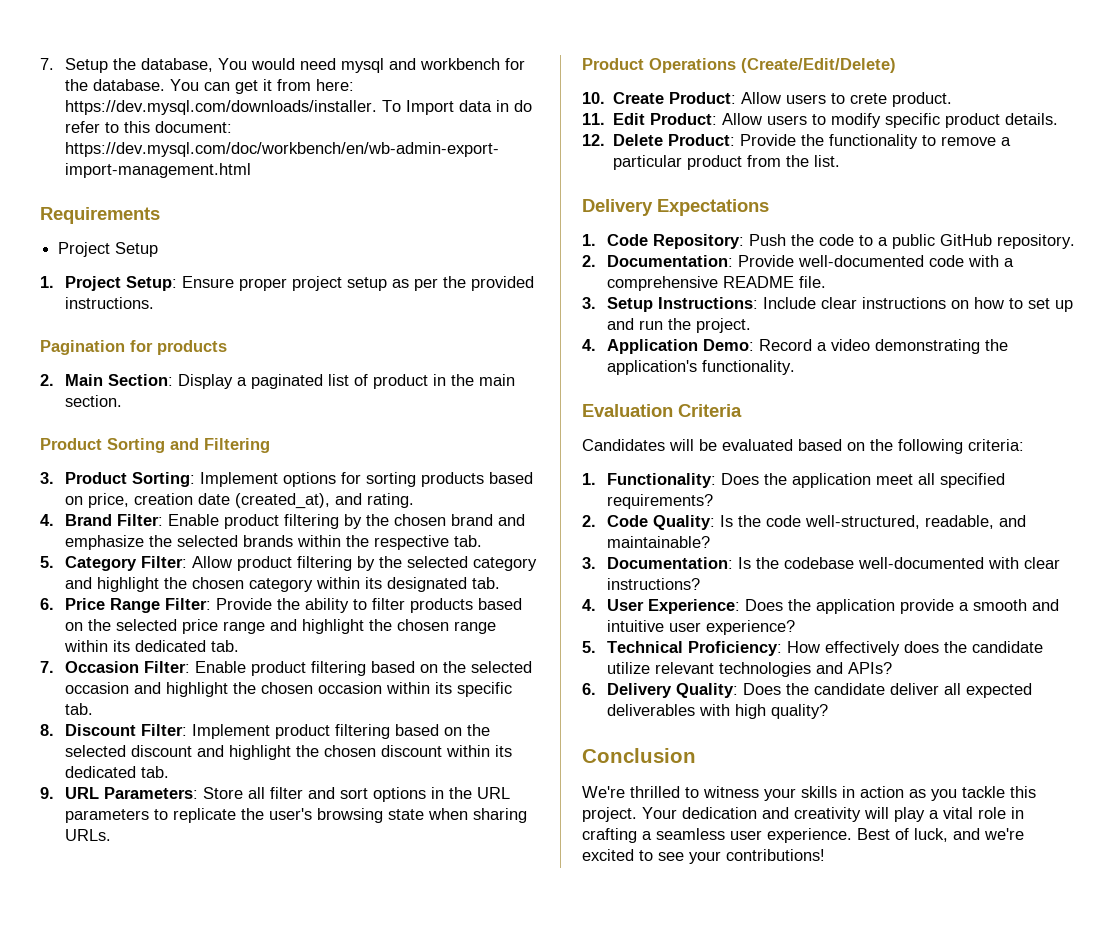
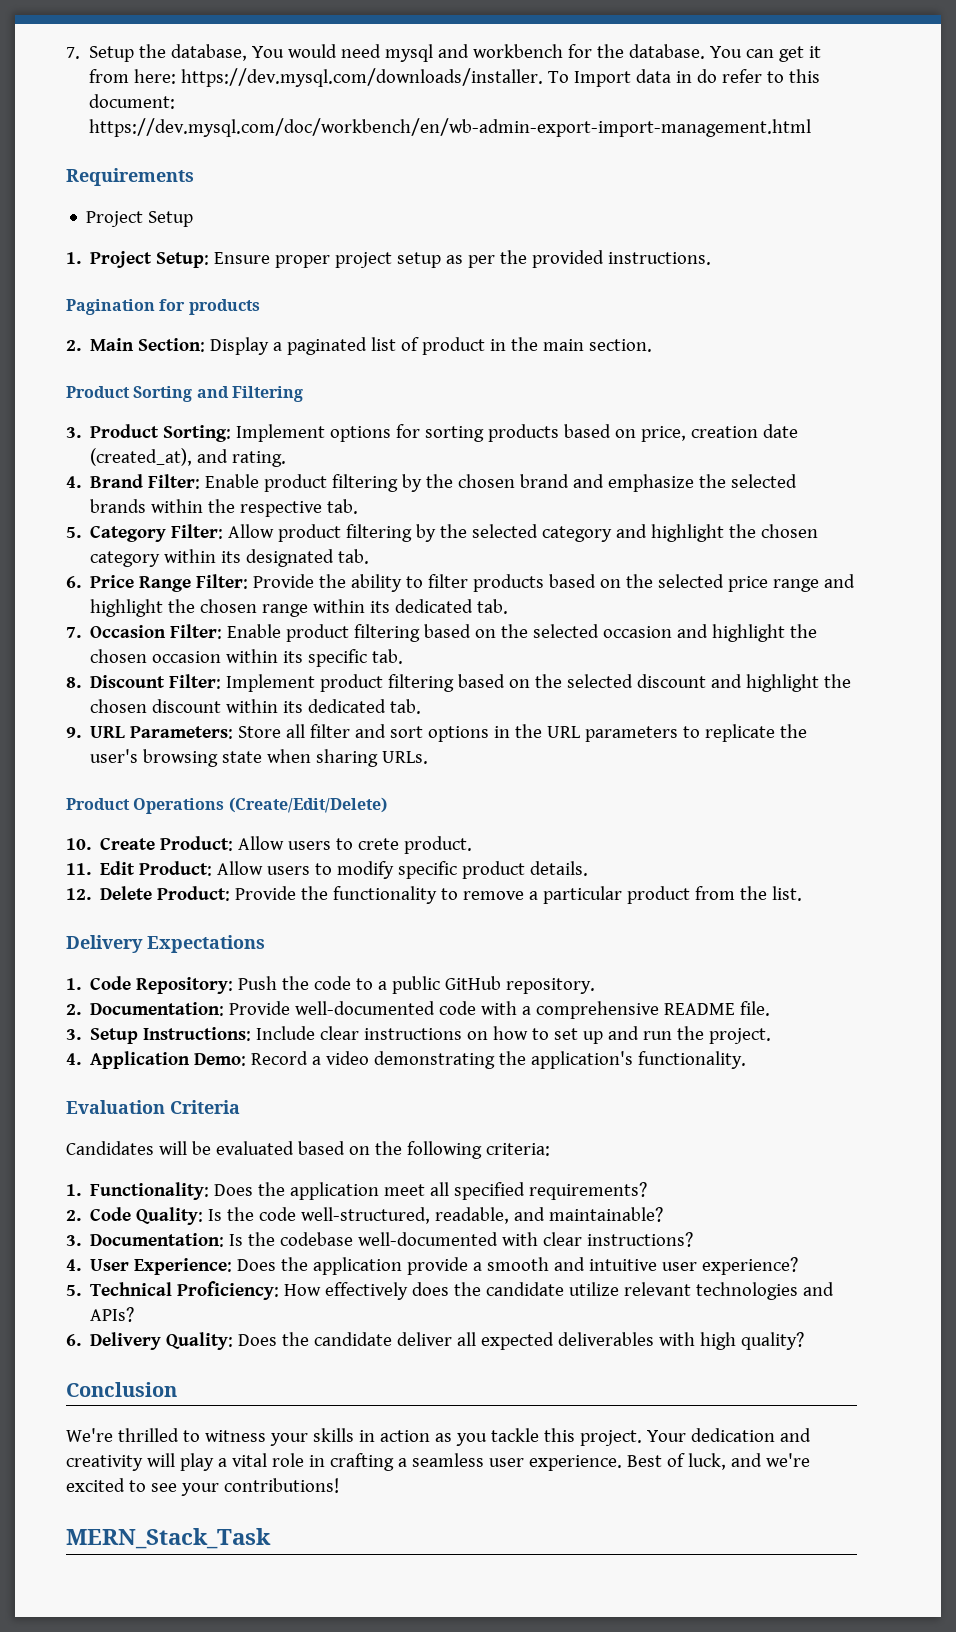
(825, 855) none -> [66,1528,271,1549] // MERN_Stack_Task

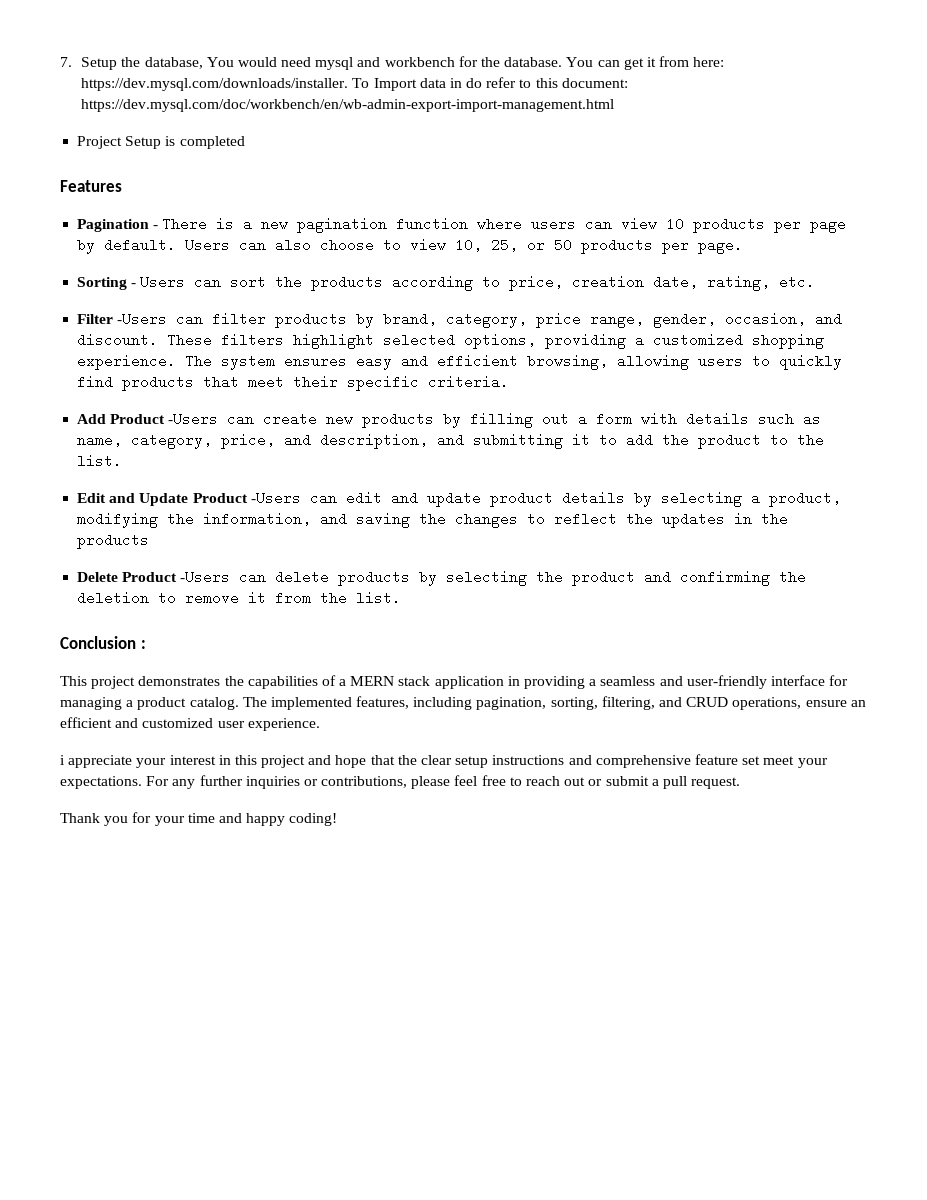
[66,168,194,186] // Requirements -> (615, 105) none
[66,250,712,268] [66,299,260,315] [66,337,653,355] [66,386,303,402] [66,424,799,442] [90,448,287,467] [66,474,798,492] [90,499,359,517] [66,524,819,542] [90,549,370,567] [66,574,856,592] [90,599,509,617] [66,624,818,642] [90,649,404,667] [66,674,852,692] [90,699,422,714] [66,724,808,742] [90,749,429,767] [66,797,387,814] [66,836,473,854] [66,861,589,879] [66,886,803,904] [66,935,265,953] [66,976,596,994] [66,1001,771,1019] [66,1026,772,1044] [66,1051,747,1069] [66,1100,240,1114] [66,1141,550,1159] [66,1182,648,1200] [66,1207,664,1225] [66,1232,694,1247] [66,1257,799,1275] [66,1281,835,1300] [90,1307,135,1322] [66,1332,805,1350] [66,1382,177,1397] [66,1428,811,1446] [66,1453,810,1471] [66,1478,339,1496] [66,1528,271,1549] // 1. Project Setup: Ensure proper project setup as per the provided instructions. // Pagination for products // 2. Main Section: Display a paginated list of product in the main section. // Product Sorting and Filtering // 3. Product Sorting: Implement options for sorting products based on price, creation date (created_at), and rating. // 4. Brand Filter: Enable product filtering by the chosen brand and emphasize the selected brands within the respective tab. // 5. Category Filter: Allow product filtering by the selected category and highlight the chosen category within its designated tab. // 6. Price Range Filter: Provide the ability to filter products based on the selected price range and highlight the chosen range within its dedicated tab. // 7. Occasion Filter: Enable product filtering based on the selected occasion and highlight the chosen occasion within its specific tab. // 8. Discount Filter: Implement product filtering based on the selected discount and highlight the chosen discount within its dedicated tab. // 9. URL Parameters: Store all filter and sort options in the URL parameters to replicate the user's browsing state when sharing URLs. // Product Operations (Create/Edit/Delete) // 10. Create Product: Allow users to crete product. // 11. Edit Product: Allow users to modify specific product details. // 12. Delete Product: Provide the functionality to remove a particular product from the list. // Delivery Expectations // 1. Code Repository: Push the code to a public GitHub repository. // 2. Documentation: Provide well-documented code with a comprehensive README file. // 3. Setup Instructions: Include clear instructions on how to set up and run the project. // 4. Application Demo: Record a video demonstrating the application's functionality. // Evaluation Criteria // Candidates will be evaluated based on the following criteria: // 1. Functionality: Does the application meet all specified requirements? // 2. Code Quality: Is the code well-structured, readable, and maintainable? // 3. Documentation: Is the codebase well-documented with clear instructions? // 4. User Experience: Does the application provide a smooth and intuitive user experience? // 5. Technical Proficiency: How effectively does the candidate utilize relevant technologies and APIs? // 6. Delivery Quality: Does the candidate deliver all expected deliverables with high quality? // Conclusion // We're thrilled to witness your skills in action as you tackle this project. Your dedication and creativity will play a vital role in crafting a seamless user experience. Best of luck, and we're excited to see your contributions! // MERN_Stack_Task -> [165,136,245,149] [60,180,122,192] [77,217,847,233] [77,238,744,254] [77,275,816,291] [77,312,843,328] [77,333,825,349] [77,354,843,370] [77,375,510,391] [77,412,822,428] [77,433,825,449] [77,454,123,468] [77,491,841,507] [77,512,789,528] [77,533,150,549] [77,570,807,586] [77,591,402,605] [60,636,146,649] [60,675,849,689] [60,696,866,710] [60,717,320,731] [60,754,828,768] [60,775,741,789] [60,812,338,826] is completed // Features // Pagination - There is a new pagination function where users can view 10 products per page by default. Users can also choose to view 10, 25, or 50 products per page. // Sorting - Users can sort the products according to price, creation date, rating, etc. // Filter -Users can filter products by brand, category, price range, gender, occasion, and discount. These filters highlight selected options, providing a customized shopping experience. The system ensures easy and efficient browsing, allowing users to quickly find products that meet their specific criteria. // Add Product -Users can create new products by filling out a form with details such as name, category, price, and description, and submitting it to add the product to the list. // Edit and Update Product -Users can edit and update product details by selecting a product, modifying the information, and saving the changes to reflect the updates in the products // Delete Product -Users can delete products by selecting the product and confirming the deletion to remove it from the list. // Conclusion : // This project demonstrates the capabilities of a MERN stack application in providing a seamless and user-friendly interface for managing a product catalog. The implemented features, including pagination, sorting, filtering, and CRUD operations, ensure an efficient and customized user experience. // i appreciate your interest in this project and hope that the clear setup instructions and comprehensive feature set meet your expectations. For any further inquiries or contributions, please feel free to reach out or submit a pull request. // Thank you for your time and happy coding!

